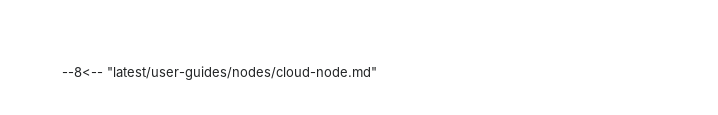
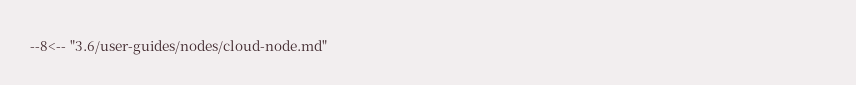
[107,66,377,80] "latest/user-guides/nodes/cloud-node.md" -> [69,40,327,55] "3.6/user-guides/nodes/cloud-node.md"

